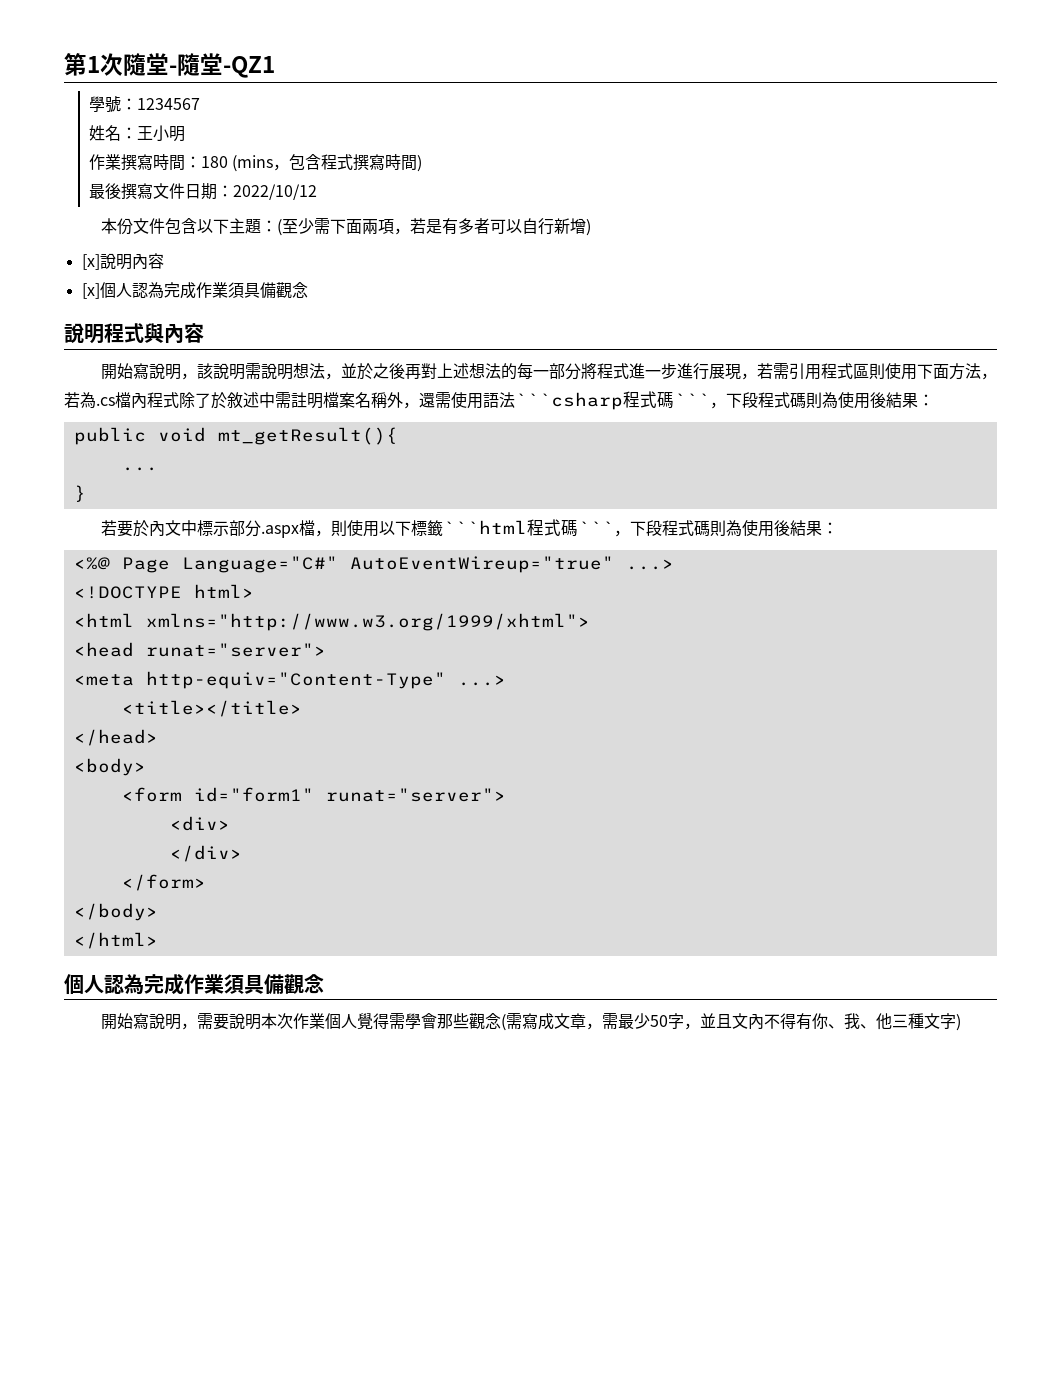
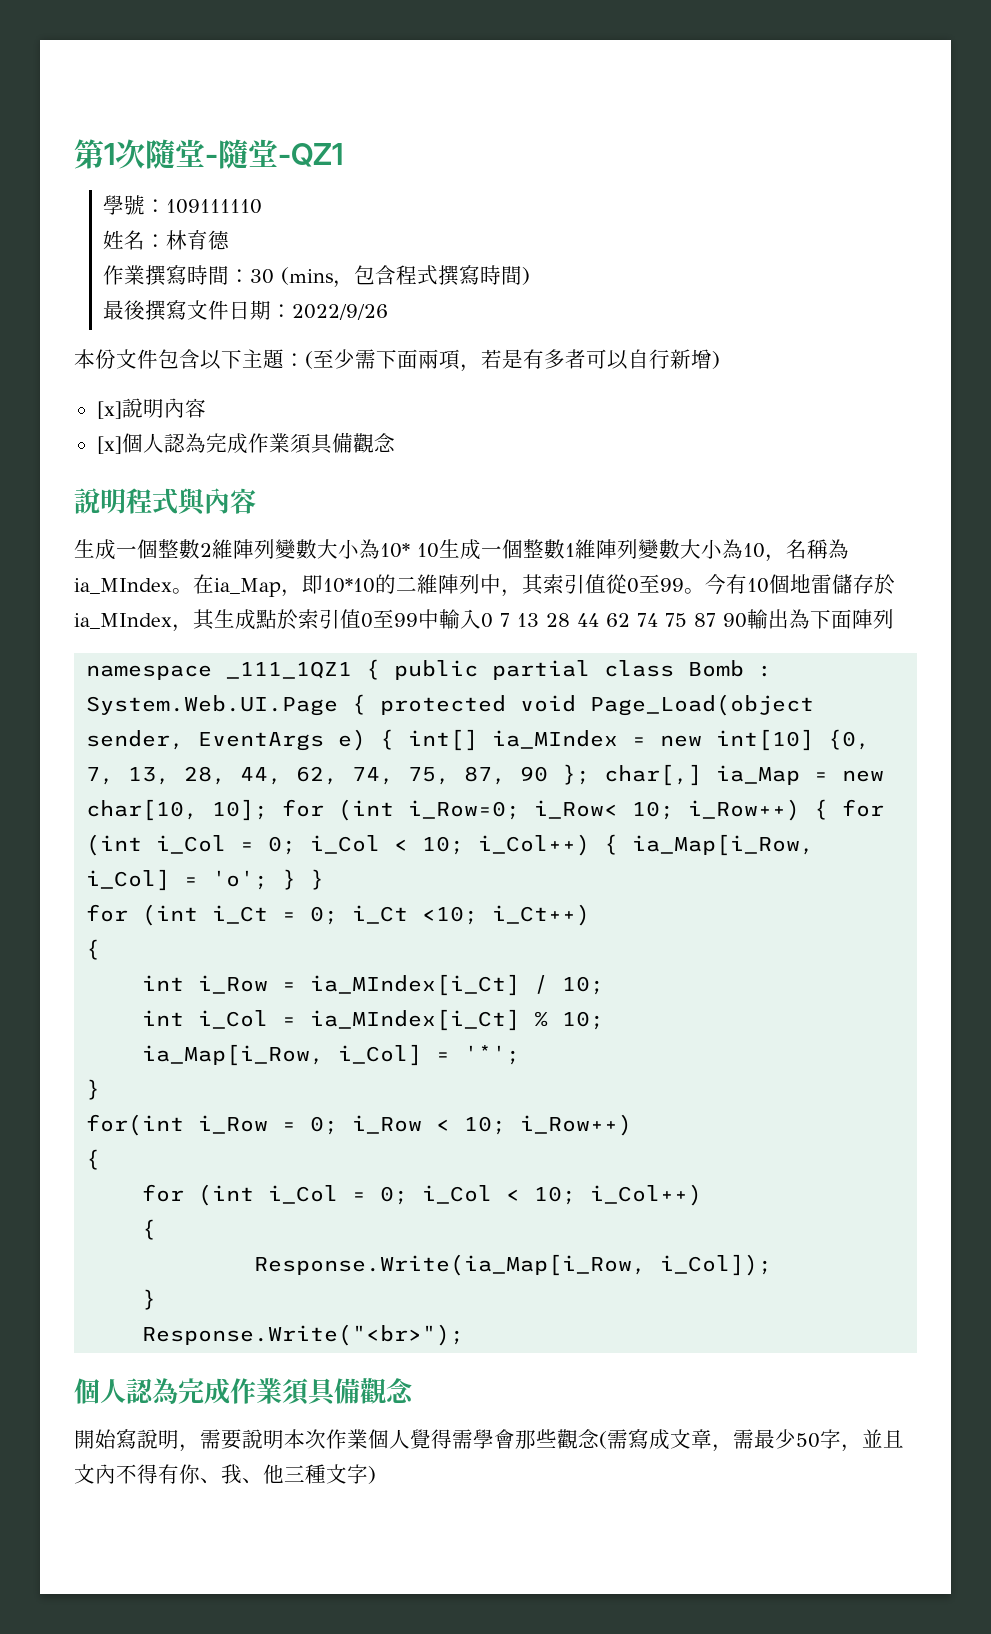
[136,98,200,110] 1234567 -> [166,199,263,214] 109111110
[136,125,185,142] 王小明 -> [166,230,231,250] 林育德
[200,156,228,168] 180 -> [250,269,275,284] 30
[232,184,317,200] 2022/10/12 -> [292,304,389,320] 2022/9/26
[100,363,997,380] [64,391,934,410] [73,427,398,445] [121,467,158,471] [73,485,86,502] [100,519,838,538] [73,556,674,573] [73,584,254,599] [73,613,590,631] [73,642,326,657] [73,671,506,689] [121,700,302,717] [73,729,158,746] [73,758,146,776] [121,787,506,802] [169,816,230,831] [169,845,242,862] [121,874,206,891] [73,903,158,921] [73,932,158,949] 開始寫說明，該說明需說明想法，並於之後再對上述想法的每一部分將程式進一步進行展現，若需引用程式區則使用下面方法，若為.cs檔內程式除了於敘述中需註明檔案名稱外，還需使用語法```csharp程式碼```，下段程式碼則為使用後結果： // public void mt_getResult(){ // ... // } // 若要於內文中標示部分.aspx檔，則使用以下標籤```html程式碼```，下段程式碼則為使用後結果： // <%@ Page Language="C#" AutoEventWireup="true" ...> // <!DOCTYPE html> // <html xmlns="http://www.w3.org/1999/xhtml"> // <head runat="server"> // <meta http-equiv="Content-Type" ...> // <title></title> // </head> // <body> // <form id="form1" runat="server"> // <div> // </div> // </form> // </body> // </html> -> [74,539,849,562] [74,574,895,597] [74,609,894,632] [86,659,773,680] [86,694,815,716] [86,729,871,751] [86,764,885,786] [86,799,885,821] [86,834,815,856] [86,869,325,891] [86,904,591,926] [86,939,101,960] [142,974,605,996] [142,1009,605,1031] [142,1044,521,1066] [86,1079,101,1100] [86,1114,633,1136] [86,1149,101,1170] [142,1184,703,1206] [142,1219,157,1240] [254,1254,773,1276] [142,1289,157,1310] [142,1324,465,1346] 生成一個整數2維陣列變數大小為10* 10生成一個整數1維陣列變數大小為10，名稱為ia_MIndex。在ia_Map，即10*10的二維陣列中，其索引值從0至99。今有10個地雷儲存於ia_MIndex，其生成點於索引值0至99中輸入0 7 13 28 44 62 74 75 87 90輸出為下面陣列 // namespace _111_1QZ1 { public partial class Bomb : System.Web.UI.Page { protected void Page_Load(object sender, EventArgs e) { int[] ia_MIndex = new int[10] {0, 7, 13, 28, 44, 62, 74, 75, 87, 90 }; char[,] ia_Map = new char[10, 10]; for (int i_Row=0; i_Row< 10; i_Row++) { for (int i_Col = 0; i_Col < 10; i_Col++) { ia_Map[i_Row, i_Col] = 'o'; } } // for (int i_Ct = 0; i_Ct <10; i_Ct++) // { // int i_Row = ia_MIndex[i_Ct] / 10; // int i_Col = ia_MIndex[i_Ct] % 10; // ia_Map[i_Row, i_Col] = '*'; // } // for(int i_Row = 0; i_Row < 10; i_Row++) // { // for (int i_Col = 0; i_Col < 10; i_Col++) // { // Response.Write(ia_Map[i_Row, i_Col]); // } // Response.Write("<br>");

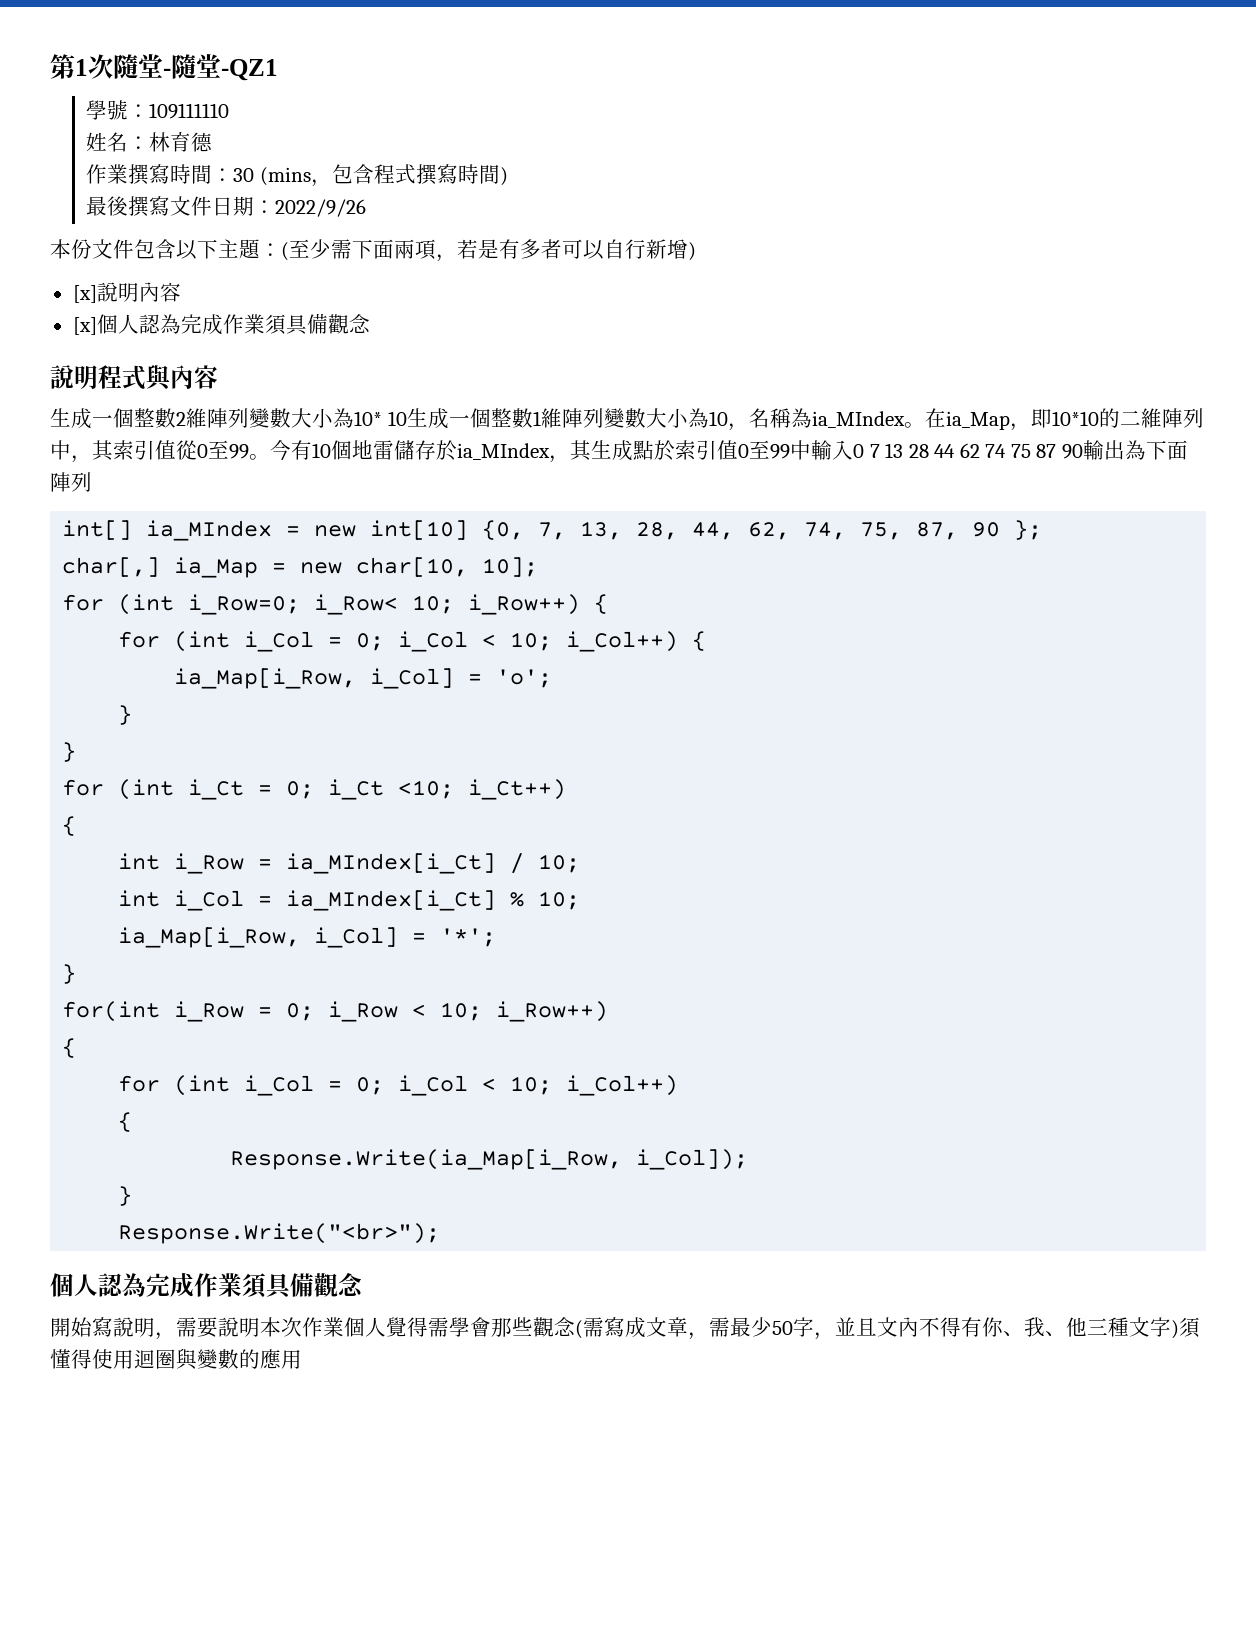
[86,659,773,680] [86,694,815,716] [86,729,395,751] namespace _111_1QZ1 { public partial class Bomb : System.Web.UI.Page { protected void Page_Load(object sender, EventArgs e) { -> (92, 482) none
(591, 774) none -> (1043, 530) //
(269, 810) none -> (539, 567) //
(829, 809) none -> (609, 604) //
(619, 844) none -> (707, 641) //
[282,869,297,890] } -> [118,705,133,725] // } //
(376, 1475) none -> [1179,1317,1200,1338] [50,1348,302,1370] 須懂得使用迴圈與變數的應用

